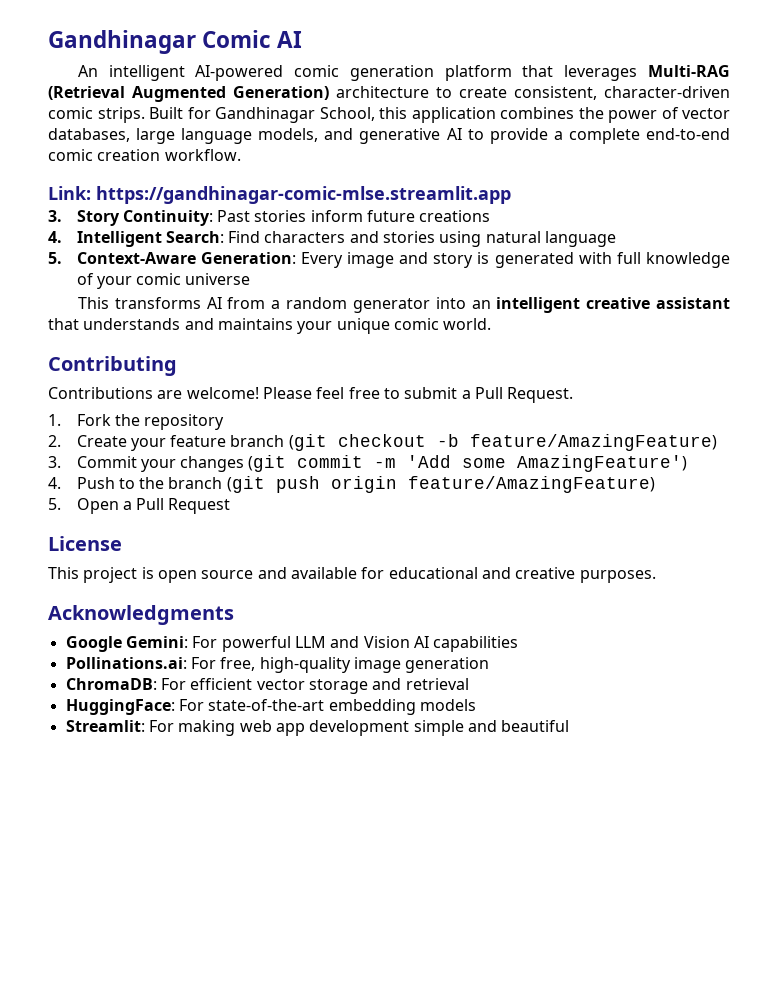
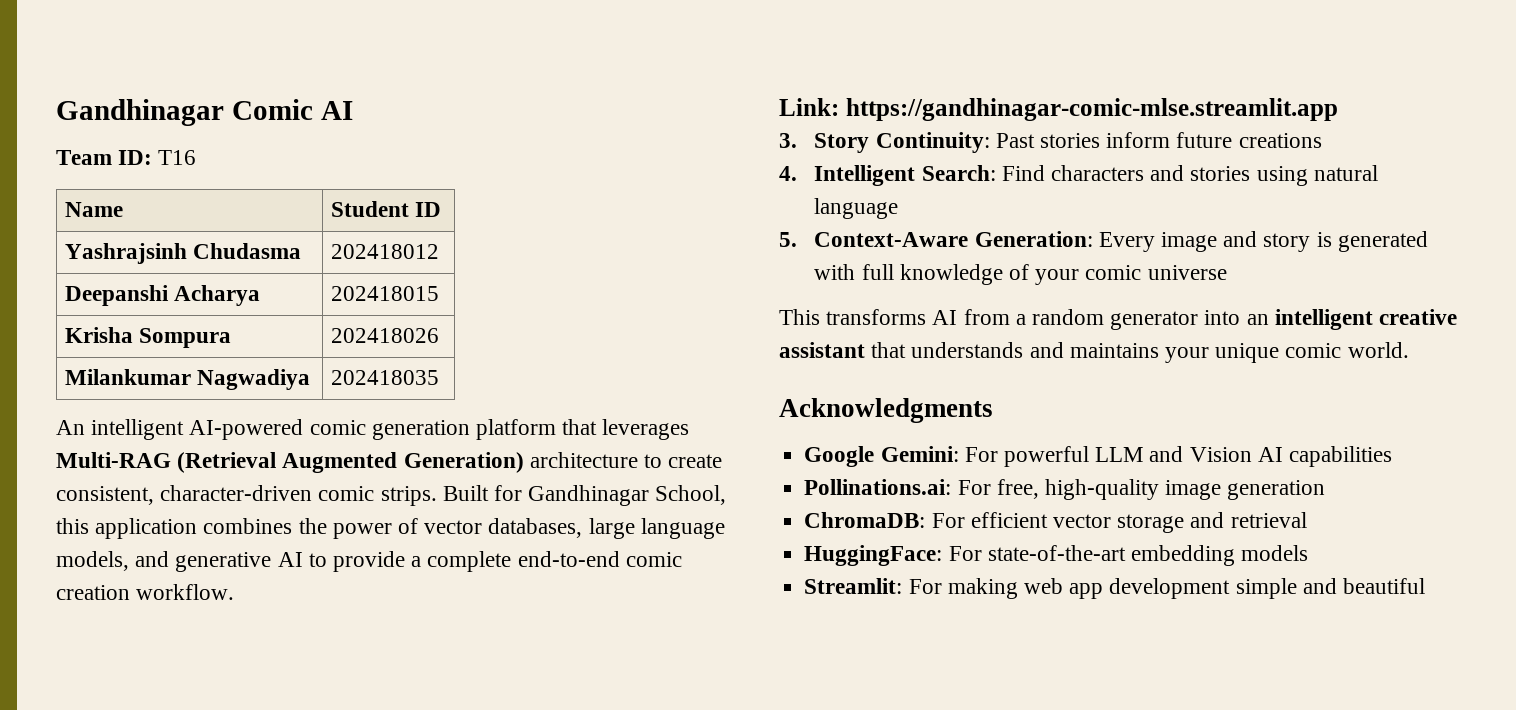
(303, 39) none -> [56,150,197,165] [65,202,124,217] [331,201,442,217] [65,243,302,264] [331,244,440,259] [65,285,261,306] [331,286,440,301] [65,327,232,348] [331,328,440,343] [65,369,311,390] [331,370,440,385] // Team ID: T16 // Name | Student ID // Yashrajsinh Chudasma | 202418012 // Deepanshi Acharya | 202418015 // Krisha Sompura | 202418026 // Milankumar Nagwadiya | 202418035
[48,356,177,376] [48,387,574,403] [48,414,225,430] [48,434,717,451] [48,455,688,472] [48,476,655,493] [48,498,231,514] [48,536,122,551] [48,567,656,583] // Contributing // Contributions are welcome! Please feel free to submit a Pull Request. // 1. Fork the repository // 2. Create your feature branch (git checkout -b feature/AmazingFeature) // 3. Commit your changes (git commit -m 'Add some AmazingFeature') // 4. Push to the branch (git push origin feature/AmazingFeature) // 5. Open a Pull Request // License // This project is open source and available for educational and creative purposes. -> (1409, 350) none

